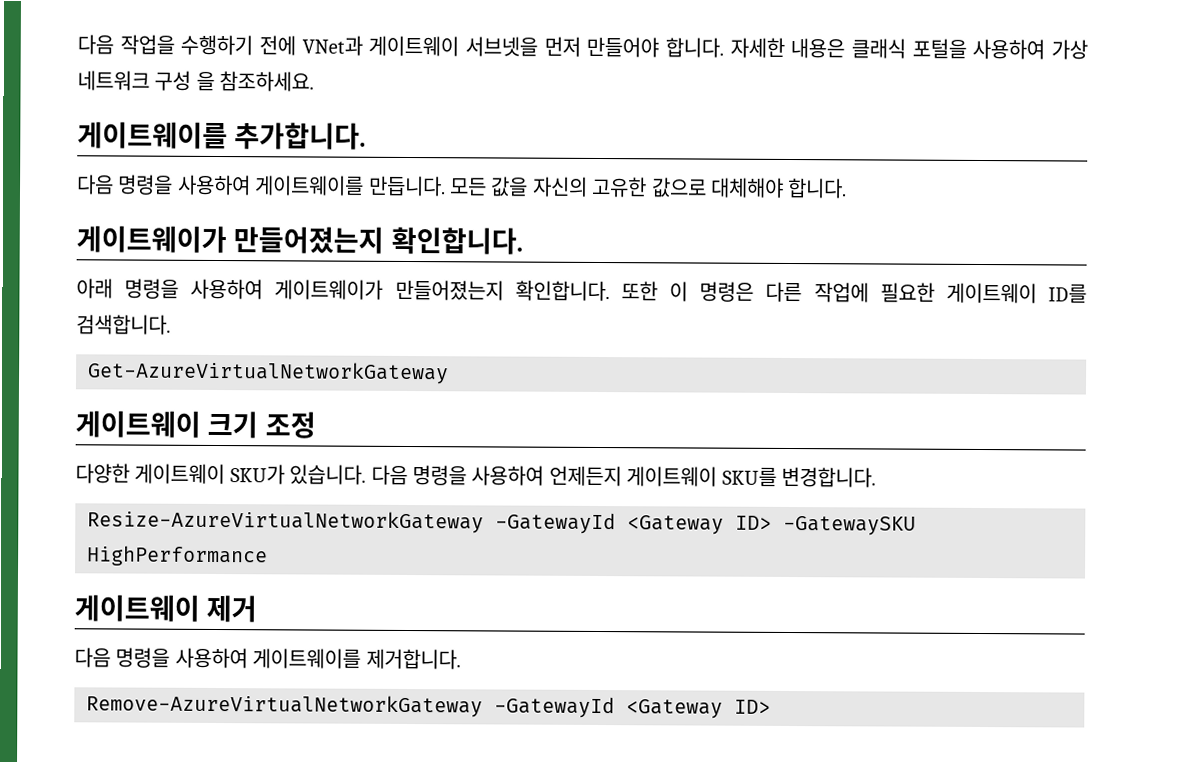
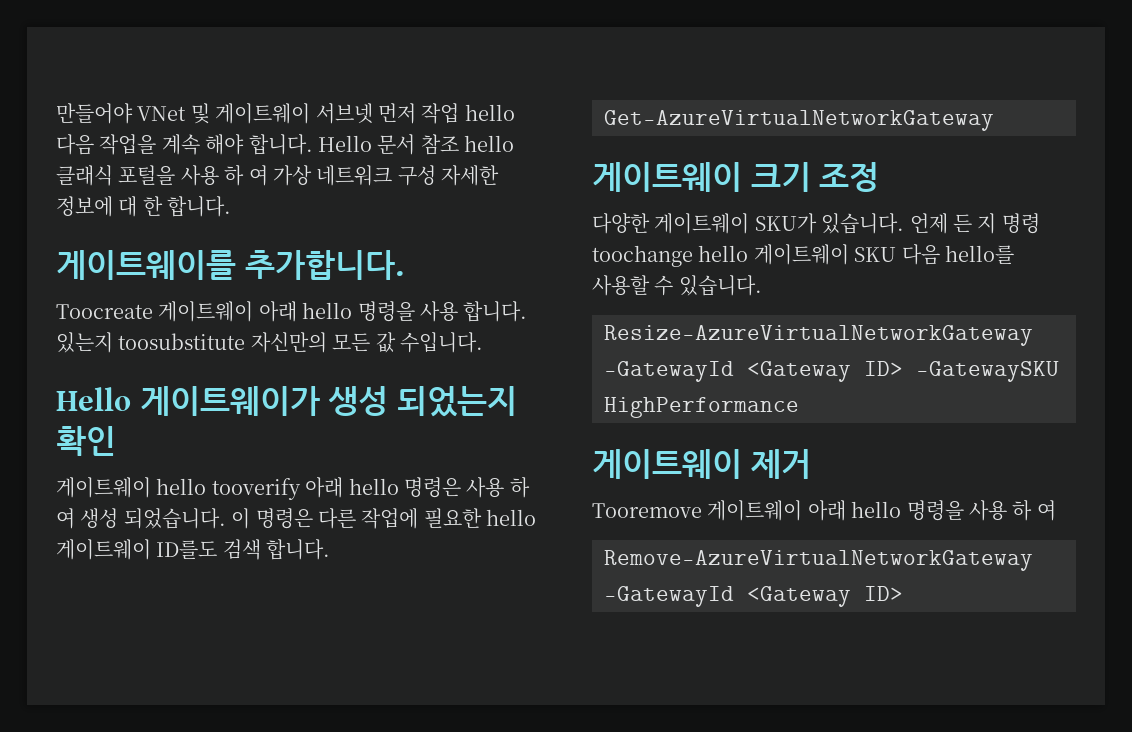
[77,34,1088,60] [77,70,315,92] [77,121,367,150] [76,174,848,199] [76,225,523,255] [76,278,658,302] 다음 작업을 수행하기 전에 VNet과 게이트웨이 서브넷을 먼저 만들어야 합니다. 자세한 내용은 클래식 포털을 사용하여 가상 네트워크 구성 을 참조하세요. // 게이트웨이를 추가합니다. // 다음 명령을 사용하여 게이트웨이를 만듭니다. 모든 값을 자신의 고유한 값으로 대체해야 합니다. // 게이트웨이가 만들어졌는지 확인합니다. // 아래 명령을 사용하여 게이트웨이가 만들어졌는지 확인합니다. 또한 -> [56,103,515,124] [56,134,515,155] [56,165,500,186] [56,196,232,217] [56,250,404,280] [56,301,528,322] [56,332,483,353] [56,386,517,417] [56,426,116,456] [56,477,530,500] [56,508,226,529] 만들어야 VNet 및 게이트웨이 서브넷 먼저 작업 hello 다음 작업을 계속 해야 합니다. Hello 문서 참조 hello 클래식 포털을 사용 하 여 가상 네트워크 구성 자세한 정보에 대 한 합니다. // 게이트웨이를 추가합니다. // Toocreate 게이트웨이 아래 hello 명령을 사용 합니다. 있는지 toosubstitute 자신만의 모든 값 수입니다. // Hello 게이트웨이가 생성 되었는지 확인 // 게이트웨이 hello tooverify 아래 hello 명령은 사용 하 여 생성 되었습니다.
[945,282,1088,304] [76,314,171,335] 게이트웨이 ID를 검색합니다. -> [486,509,537,526] [56,539,331,560] hello 게이트웨이 ID를도 검색 합니다.
[370,464,876,488] 다음 명령을 사용하여 언제든지 게이트웨이 SKU를 변경합니다. -> [909,213,1040,234] [592,244,1014,267] [592,275,762,296] 언제 든 지 명령 toochange hello 게이트웨이 SKU 다음 hello를 사용할 수 있습니다.
[74,647,461,670] 다음 명령을 사용하여 게이트웨이를 제거합니다. -> [592,500,1056,521] Tooremove 게이트웨이 아래 hello 명령을 사용 하 여

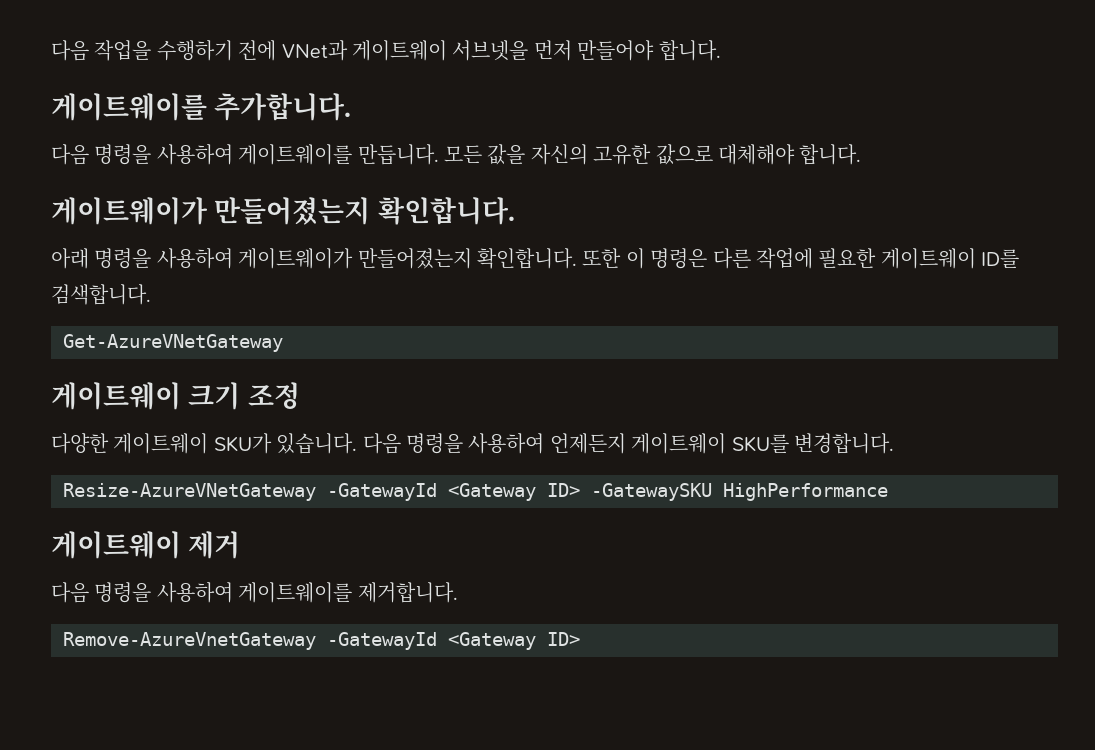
[56,103,515,124] [56,134,515,155] [56,165,500,186] [56,196,232,217] [56,250,404,280] [56,301,528,322] [56,332,483,353] [56,386,517,417] [56,426,116,456] [56,477,530,500] [56,508,226,529] 만들어야 VNet 및 게이트웨이 서브넷 먼저 작업 hello 다음 작업을 계속 해야 합니다. Hello 문서 참조 hello 클래식 포털을 사용 하 여 가상 네트워크 구성 자세한 정보에 대 한 합니다. // 게이트웨이를 추가합니다. // Toocreate 게이트웨이 아래 hello 명령을 사용 합니다. 있는지 toosubstitute 자신만의 모든 값 수입니다. // Hello 게이트웨이가 생성 되었는지 확인 // 게이트웨이 hello tooverify 아래 hello 명령은 사용 하 여 생성 되었습니다. -> [51,40,721,61] [51,93,352,121] [51,144,862,165] [51,197,515,225] [51,248,622,269] 다음 작업을 수행하기 전에 VNet과 게이트웨이 서브넷을 먼저 만들어야 합니다. // 게이트웨이를 추가합니다. // 다음 명령을 사용하여 게이트웨이를 만듭니다. 모든 값을 자신의 고유한 값으로 대체해야 합니다. // 게이트웨이가 만들어졌는지 확인합니다. // 아래 명령을 사용하여 게이트웨이가 만들어졌는지 확인합니다. 또한
[486,509,537,526] [56,539,331,560] [604,110,994,131] hello 게이트웨이 ID를도 검색 합니다. // Get-AzureVirtualNetworkGateway -> [880,248,1020,269] [51,284,151,305] [63,334,283,352] 게이트웨이 ID를 검색합니다. // Get-AzureVNetGateway
[909,213,1040,234] [592,244,1014,267] [592,275,762,296] [604,325,1033,346] 언제 든 지 명령 toochange hello 게이트웨이 SKU 다음 hello를 사용할 수 있습니다. // Resize-AzureVirtualNetworkGateway -> [362,433,894,454] [63,483,316,501] 다음 명령을 사용하여 언제든지 게이트웨이 SKU를 변경합니다. // Resize-AzureVNetGateway
[592,500,1056,521] [604,550,1033,571] Tooremove 게이트웨이 아래 hello 명령을 사용 하 여 // Remove-AzureVirtualNetworkGateway -> [51,582,458,603] [63,632,316,650] 다음 명령을 사용하여 게이트웨이를 제거합니다. // Remove-AzureVnetGateway

